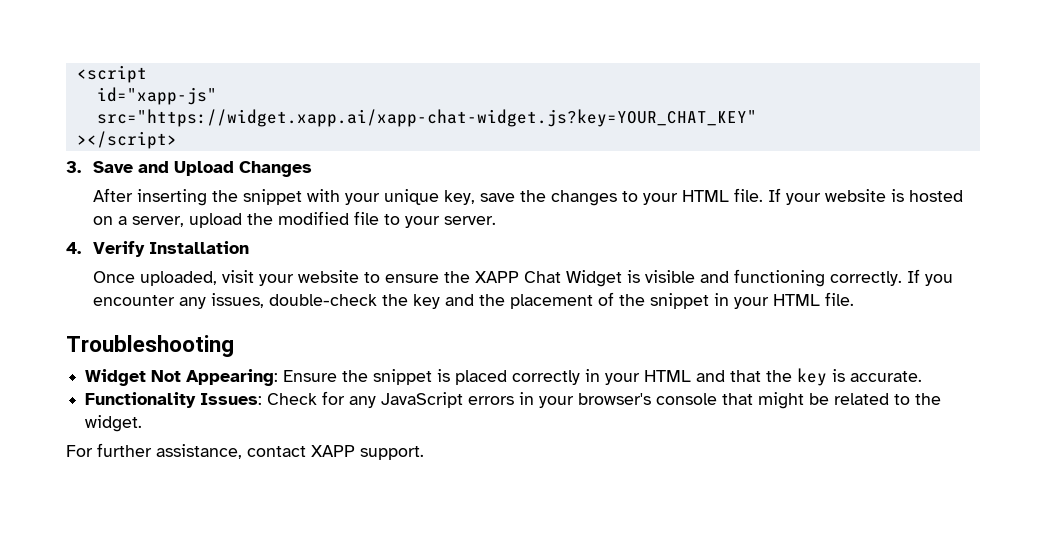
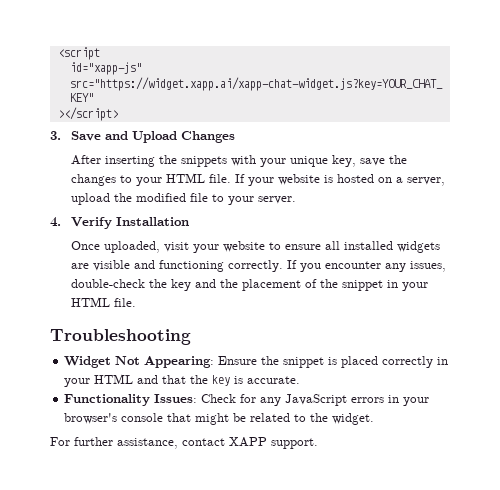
[243,189,303,205] snippet -> [181,156,228,167] snippets
[444,270,641,287] the XAPP Chat Widget is -> [325,241,441,253] [71,263,90,269] all installed widgets are

